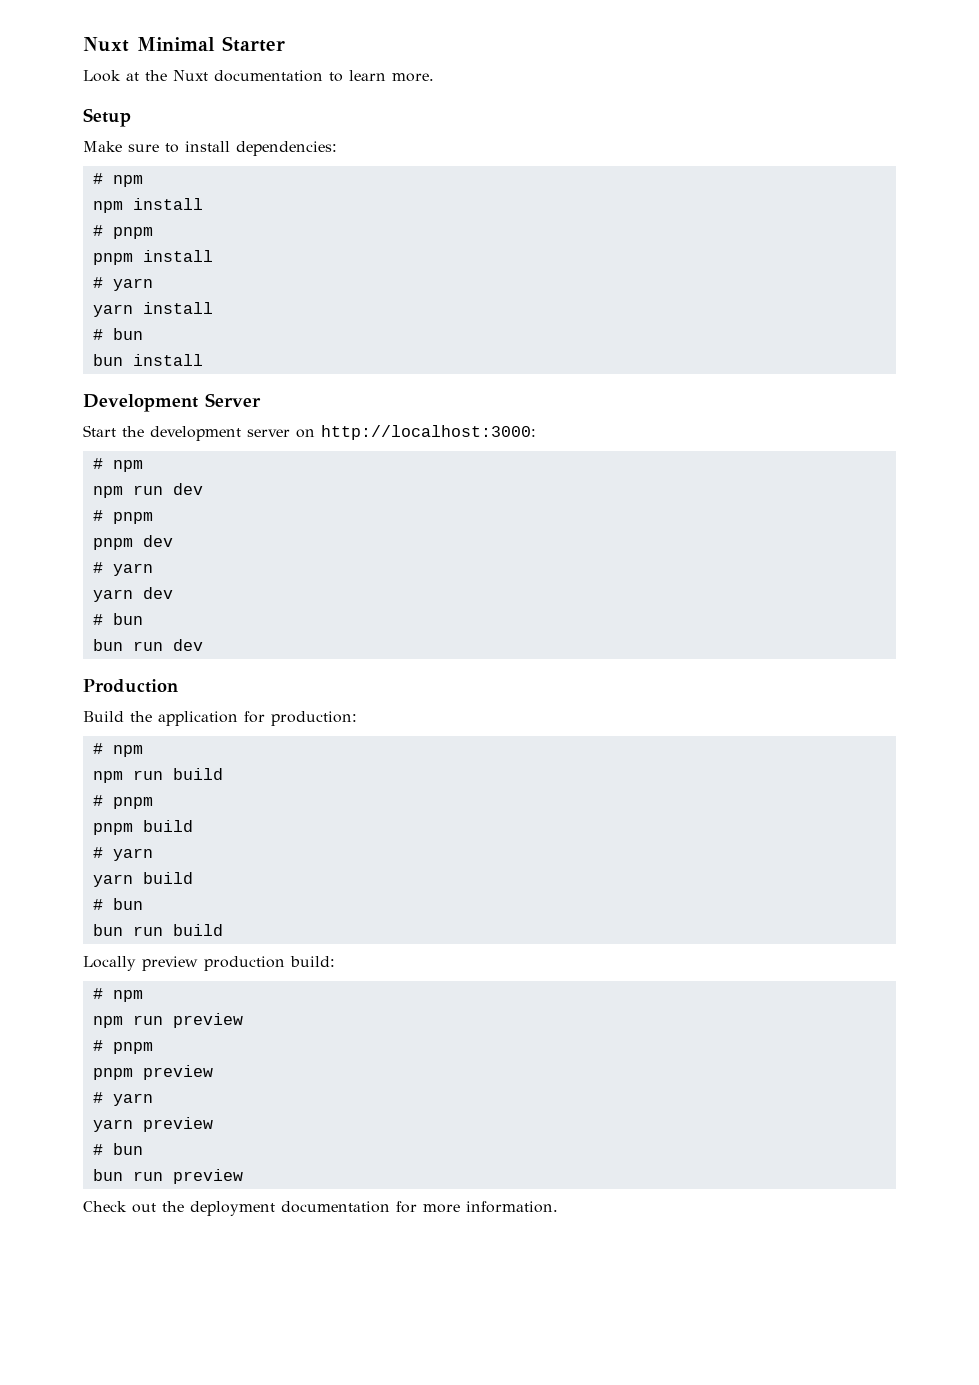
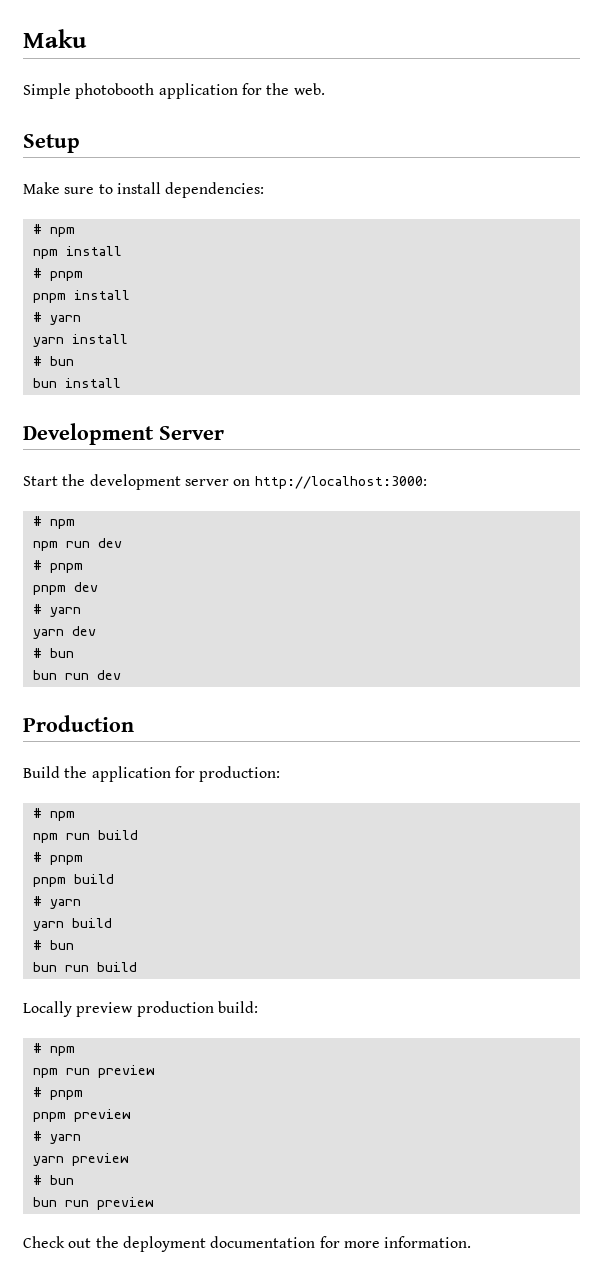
[83,36,285,52] [83,70,434,82] Nuxt Minimal Starter // Look at the Nuxt documentation to learn more. -> [23,29,87,48] [23,83,325,99] Maku // Simple photobooth application for the web.

